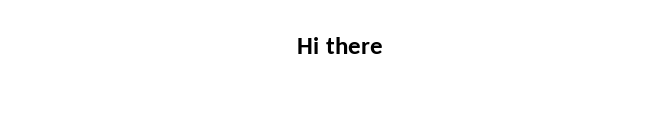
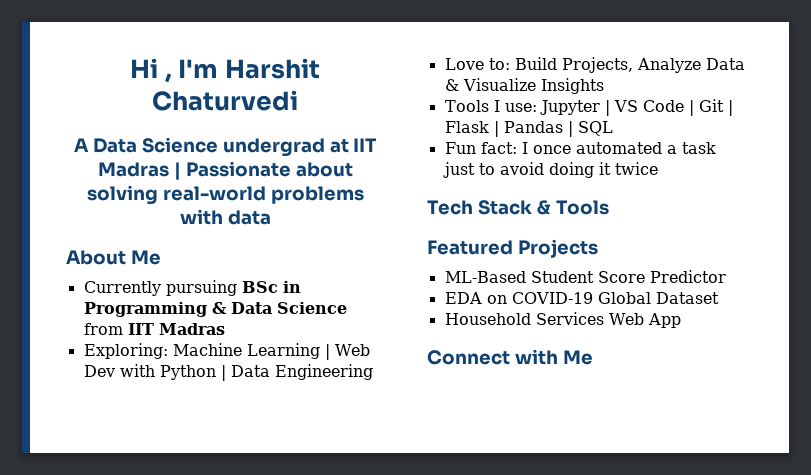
[325,37,383,54] there -> [164,58,321,83] [152,90,298,111] [73,137,378,157] [97,161,353,180] [86,185,364,205] [179,209,271,225] [66,250,161,265] [83,280,301,296] [83,302,347,317] [83,323,225,335] [83,343,370,360] [83,364,373,381] [444,57,745,73] [444,78,604,94] [444,99,733,116] [444,121,613,137] [444,142,716,154] [442,162,658,178] [427,200,609,215] [427,239,598,258] [444,270,726,283] [444,292,719,304] [444,312,681,328] [427,349,593,365] , I'm Harshit Chaturvedi // A Data Science undergrad at IIT Madras | Passionate about solving real-world problems with data // About Me // Currently pursuing BSc in Programming & Data Science from IIT Madras // Exploring: Machine Learning | Web Dev with Python | Data Engineering // Love to: Build Projects, Analyze Data & Visualize Insights // Tools I use: Jupyter | VS Code | Git | Flask | Pandas | SQL // Fun fact: I once automated a task just to avoid doing it twice // Tech Stack & Tools // Featured Projects // ML-Based Student Score Predictor // EDA on COVID-19 Global Dataset // Household Services Web App // Connect with Me

